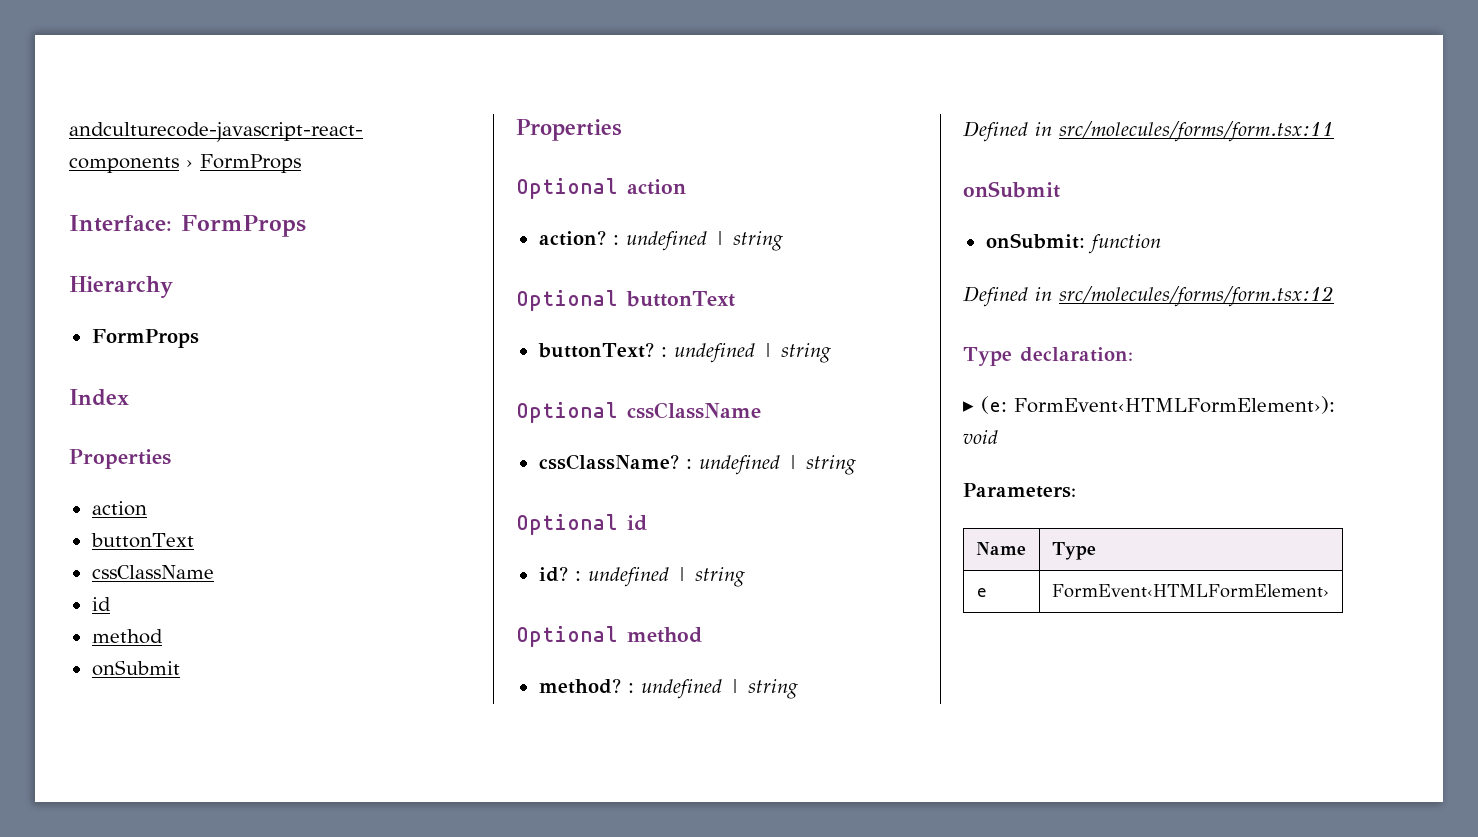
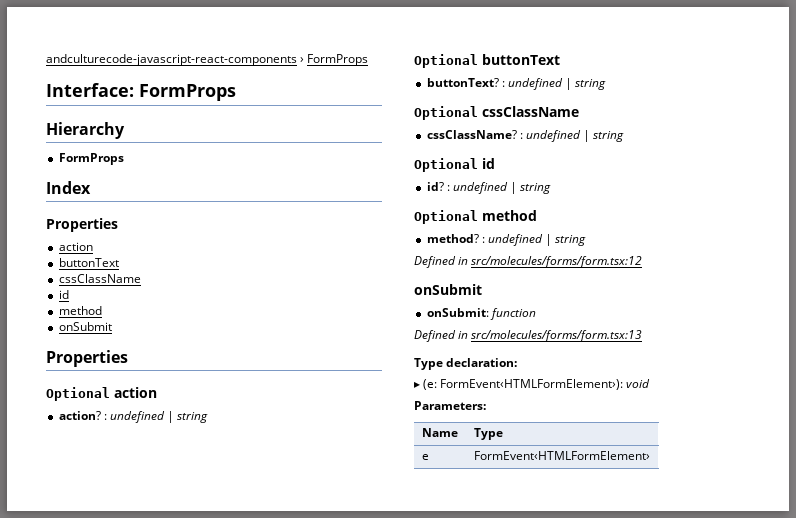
[1059,121,1334,142] src/molecules/forms/form.tsx:11 -> [471,256,643,268] src/molecules/forms/form.tsx:12
[1059,286,1334,307] src/molecules/forms/form.tsx:12 -> [471,330,643,342] src/molecules/forms/form.tsx:13

